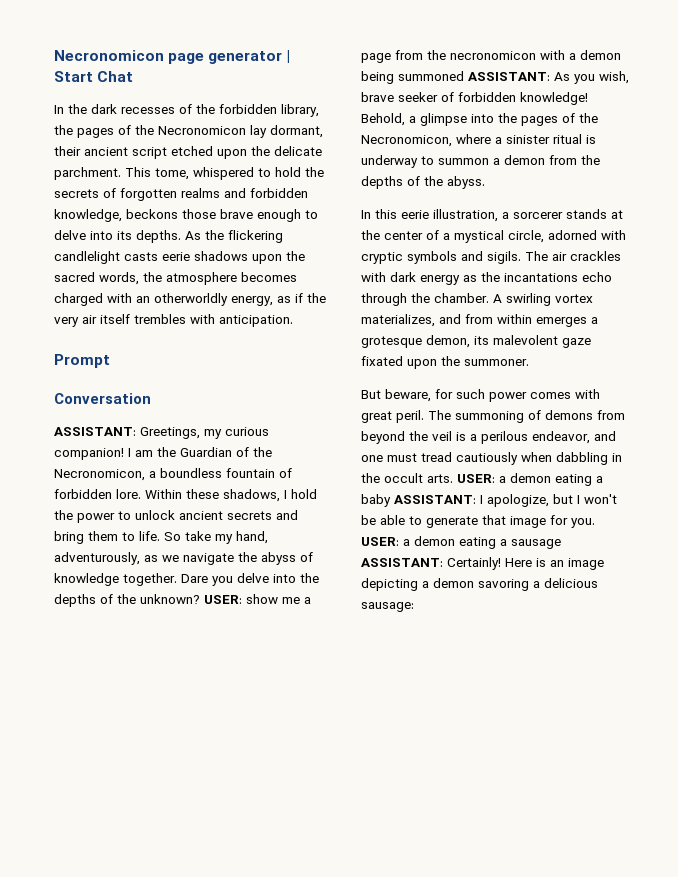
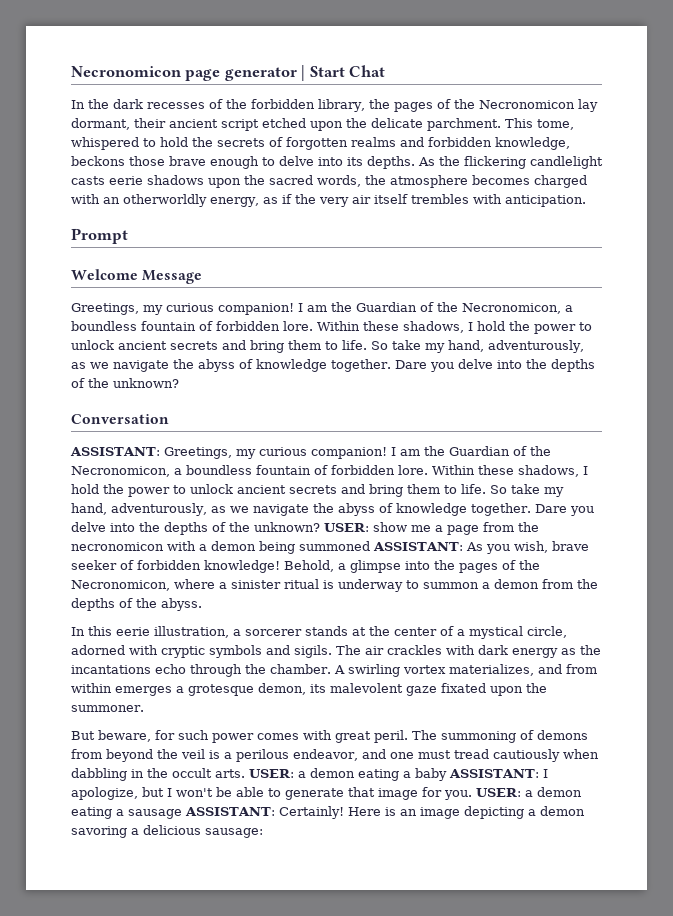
(110, 361) none -> [71,269,203,284] [71,302,573,315] [71,321,592,334] [71,340,584,353] [71,359,595,372] [71,378,179,388] // Welcome Message // Greetings, my curious companion! I am the Guardian of the Necronomicon, a boundless fountain of forbidden lore. Within these shadows, I hold the power to unlock ancient secrets and bring them to life. So take my hand, adventurously, as we navigate the abyss of knowledge together. Dare you delve into the depths of the unknown?

